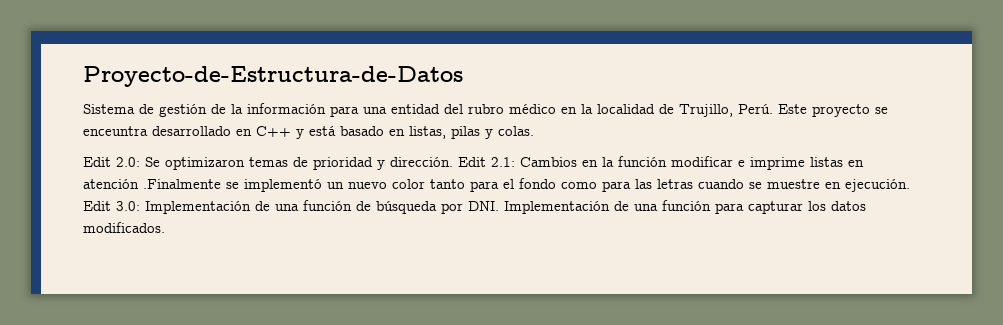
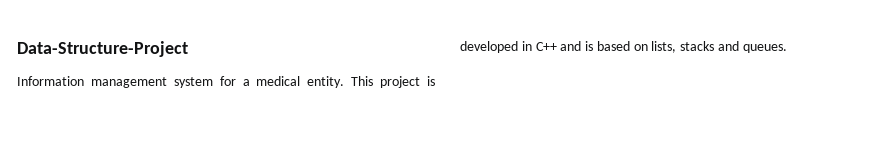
[83,66,463,87] [83,103,888,117] [83,126,534,139] [83,156,864,170] [83,178,910,192] [83,200,866,214] [83,222,165,233] Proyecto-de-Estructura-de-Datos // Sistema de gestión de la información para una entidad del rubro médico en la localidad de Trujillo, Perú. Este proyecto se enceuntra desarrollado en C++ y está basado en listas, pilas y colas. // Edit 2.0: Se optimizaron temas de prioridad y dirección. Edit 2.1: Cambios en la función modificar e imprime listas en atención .Finalmente se implementó un nuevo color tanto para el fondo como para las letras cuando se muestre en ejecución. Edit 3.0: Implementación de una función de búsqueda por DNI. Implementación de una función para capturar los datos modificados. -> [17,41,188,57] [17,76,436,88] [460,41,787,53] Data-Structure-Project // Information management system for a medical entity. This project is developed in C++ and is based on lists, stacks and queues.

